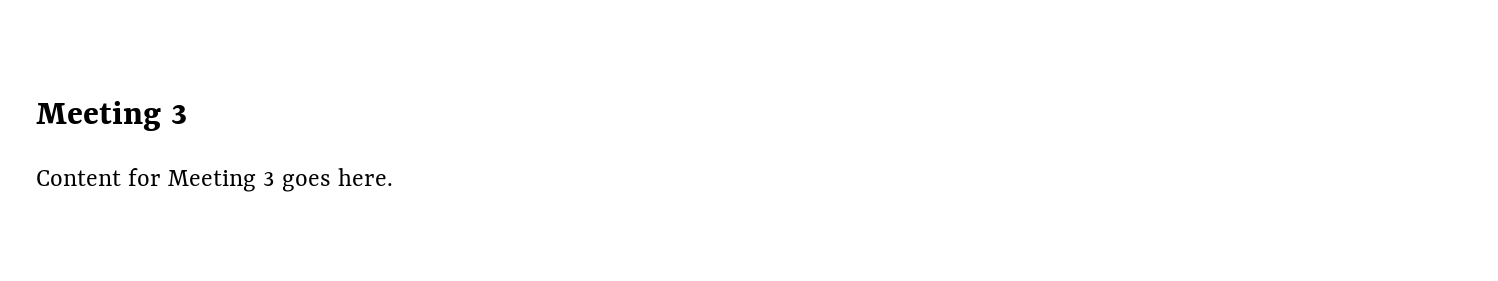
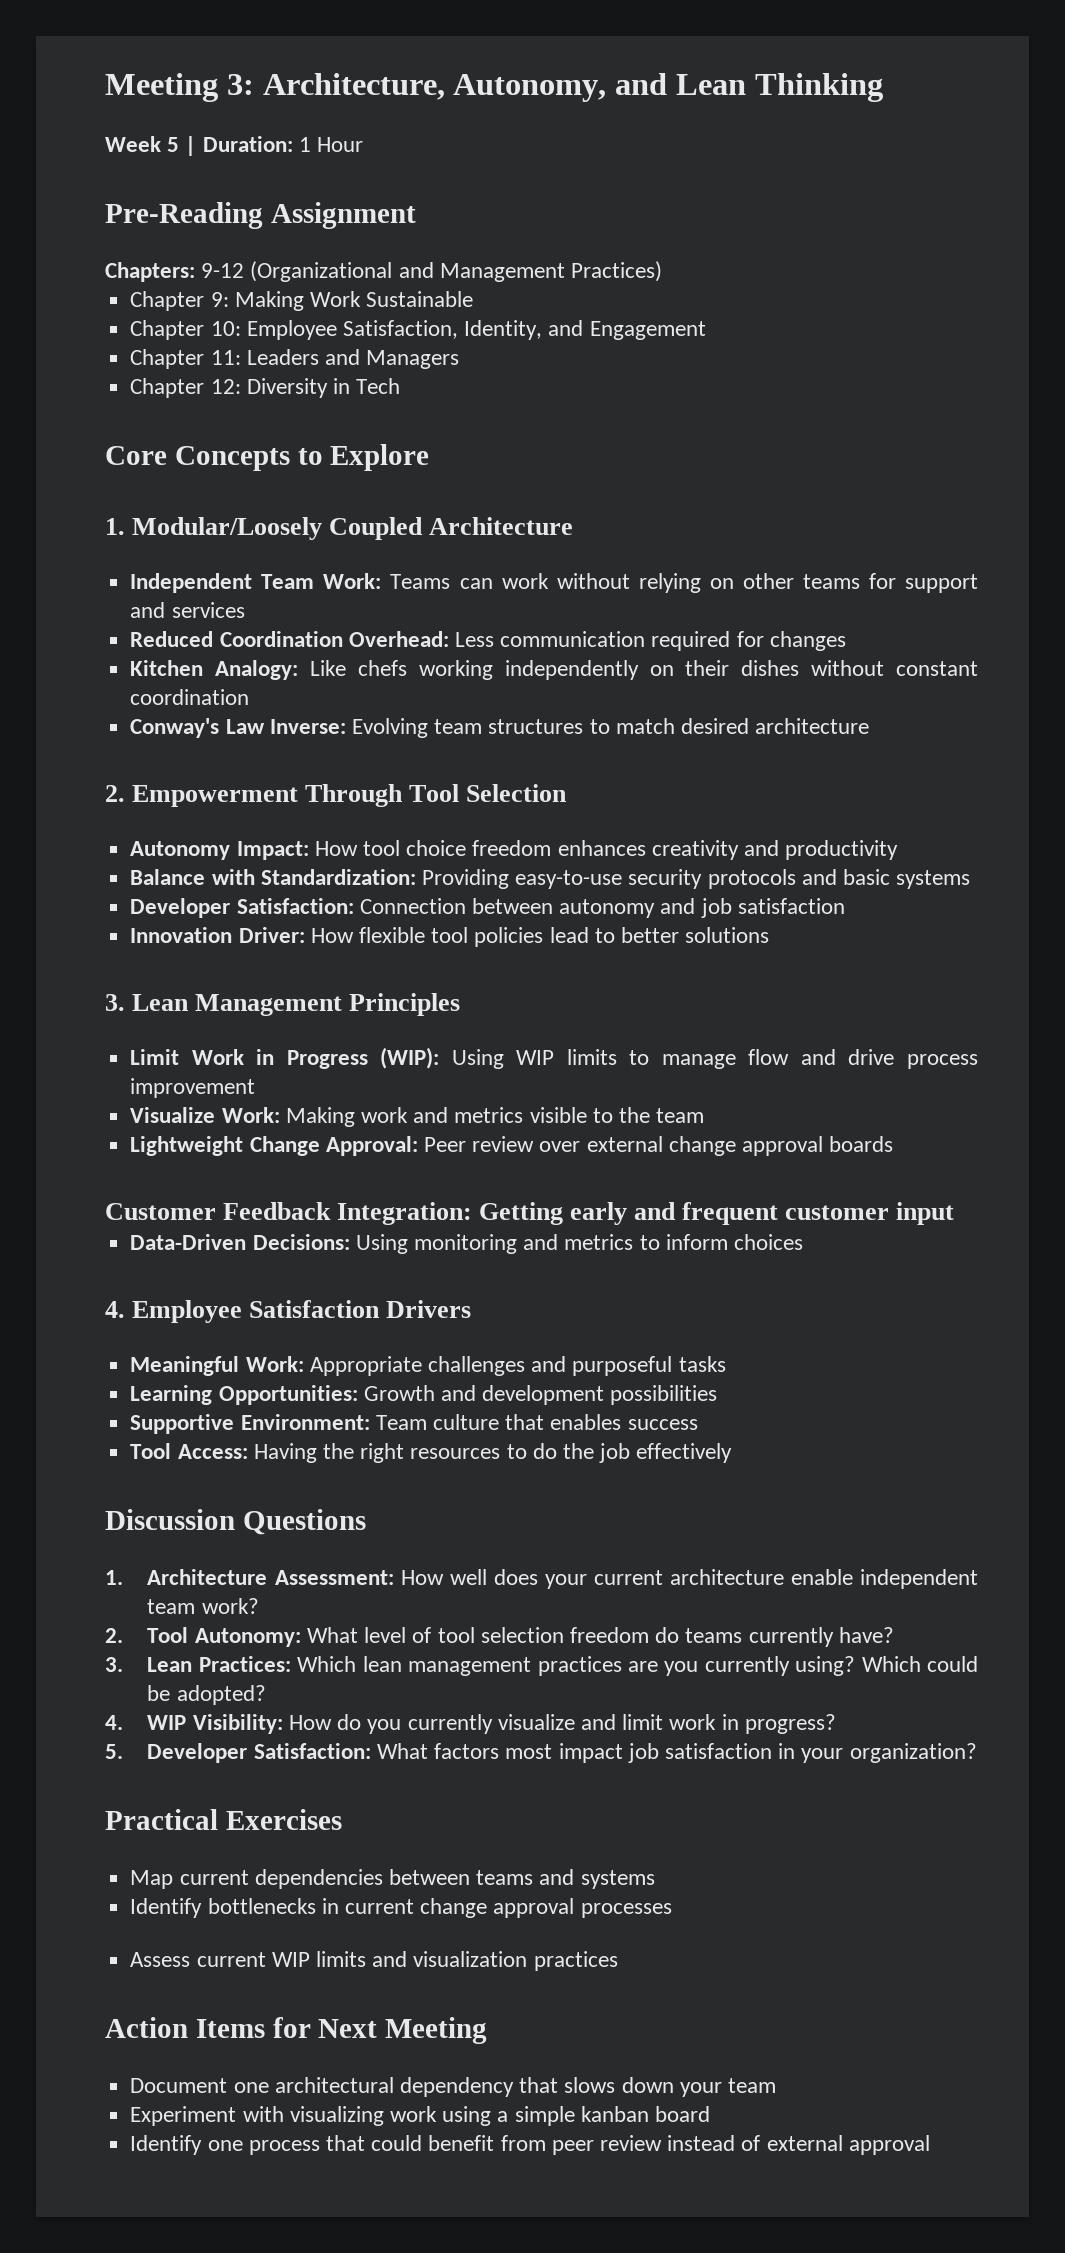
[36,101,187,131] [36,168,393,192] Meeting 3 // Content for Meeting 3 goes here. -> [105,73,883,102] [105,136,364,156] [105,202,416,229] [105,261,663,282] [130,291,474,311] [130,320,706,340] [130,349,460,369] [130,378,401,398] [105,444,430,471] [105,517,574,540] [130,573,978,593] [130,602,245,618] [130,631,846,651] [130,660,979,680] [130,689,250,705] [130,718,870,738] [105,784,568,807] [130,840,899,860] [130,869,971,889] [130,898,845,918] [130,927,770,947] [105,993,461,1016] [130,1047,978,1069] [130,1078,256,1098] [130,1107,705,1127] [130,1136,894,1156] [105,1202,955,1225] [130,1234,803,1254] [105,1300,472,1323] [130,1356,726,1376] [130,1385,718,1405] [130,1414,698,1434] [130,1443,733,1463] [105,1509,366,1535] [105,1569,978,1589] [147,1598,259,1614] [105,1627,894,1647] [105,1656,978,1676] [147,1685,266,1705] [105,1714,836,1734] [105,1743,977,1763] [105,1809,342,1830] [130,1869,655,1889] [130,1898,672,1918] [130,1951,618,1971] [105,2017,488,2044] [130,2077,776,2097] [130,2106,710,2126] [130,2135,930,2155] Meeting 3: Architecture, Autonomy, and Lean Thinking // Week 5 | Duration: 1 Hour // Pre-Reading Assignment // Chapters: 9-12 (Organizational and Management Practices) // Chapter 9: Making Work Sustainable // Chapter 10: Employee Satisfaction, Identity, and Engagement // Chapter 11: Leaders and Managers // Chapter 12: Diversity in Tech // Core Concepts to Explore // 1. Modular/Loosely Coupled Architecture // Independent Team Work: Teams can work without relying on other teams for support and services // Reduced Coordination Overhead: Less communication required for changes // Kitchen Analogy: Like chefs working independently on their dishes without constant coordination // Conway's Law Inverse: Evolving team structures to match desired architecture // 2. Empowerment Through Tool Selection // Autonomy Impact: How tool choice freedom enhances creativity and productivity // Balance with Standardization: Providing easy-to-use security protocols and basic systems // Developer Satisfaction: Connection between autonomy and job satisfaction // Innovation Driver: How flexible tool policies lead to better solutions // 3. Lean Management Principles // Limit Work in Progress (WIP): Using WIP limits to manage flow and drive process improvement // Visualize Work: Making work and metrics visible to the team // Lightweight Change Approval: Peer review over external change approval boards // Customer Feedback Integration: Getting early and frequent customer input // Data-Driven Decisions: Using monitoring and metrics to inform choices // 4. Employee Satisfaction Drivers // Meaningful Work: Appropriate challenges and purposeful tasks // Learning Opportunities: Growth and development possibilities // Supportive Environment: Team culture that enables success // Tool Access: Having the right resources to do the job effectively // Discussion Questions // 1. Architecture Assessment: How well does your current architecture enable independent team work? // 2. Tool Autonomy: What level of tool selection freedom do teams currently have? // 3. Lean Practices: Which lean management practices are you currently using? Which could be adopted? // 4. WIP Visibility: How do you currently visualize and limit work in progress? // 5. Developer Satisfaction: What factors most impact job satisfaction in your organization? // Practical Exercises // Map current dependencies between teams and systems // Identify bottlenecks in current change approval processes // Assess current WIP limits and visualization practices // Action Items for Next Meeting // Document one architectural dependency that slows down your team // Experiment with visualizing work using a simple kanban board // Identify one process that could benefit from peer review instead of external approval

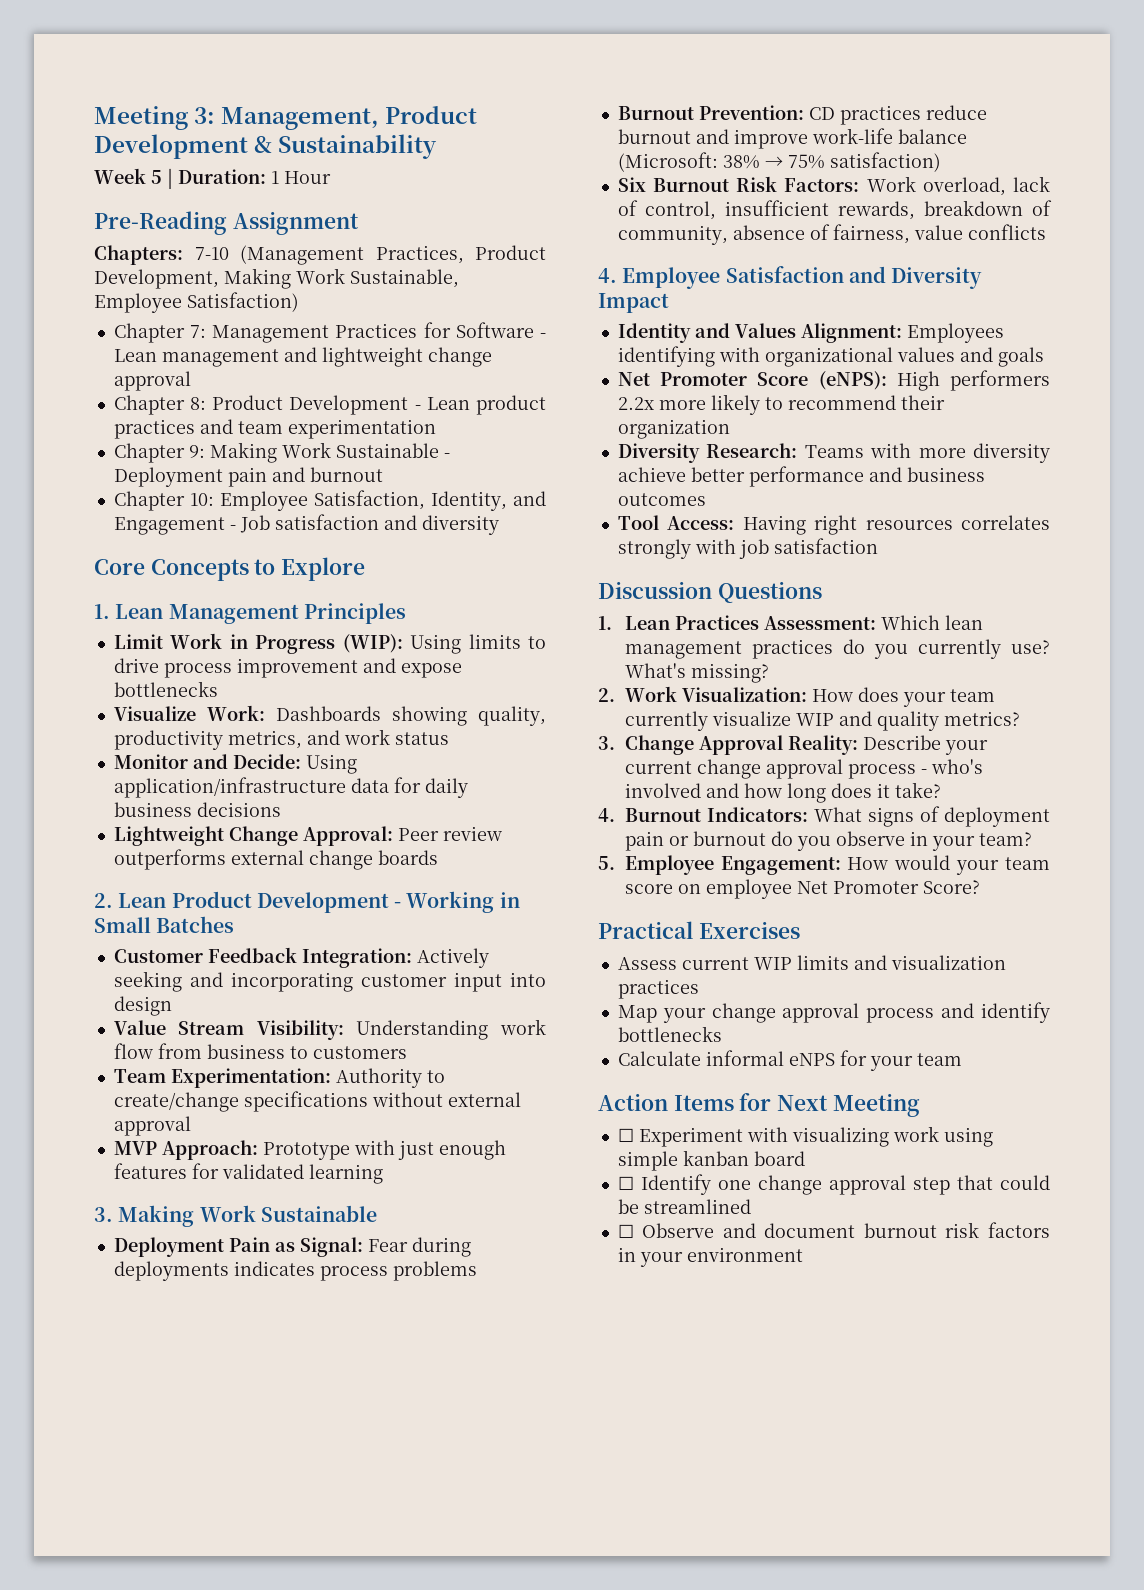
[262,73,883,102] Architecture, Autonomy, and Lean Thinking -> [221,106,478,130] [94,134,438,159] Management, Product Development & Sustainability
[201,261,663,282] 9-12 (Organizational and Management Practices) -> [194,245,546,265] [94,268,459,289] [94,292,299,313] [113,322,546,343] [113,347,492,367] [113,371,191,391] [113,395,546,415] [113,419,436,439] 7-10 (Management Practices, Product Development, Making Work Sustainable, Employee Satisfaction) // Chapter 7: Management Practices for Software - Lean management and lightweight change approval // Chapter 8: Product Development - Lean product practices and team experimentation
(474, 299) none -> [443,453,450,458] [113,467,383,487] - Deployment pain and burnout
[130,349,460,369] [130,378,401,398] // Chapter 11: Leaders and Managers // Chapter 12: Diversity in Tech -> [229,514,499,535] - Job satisfaction and diversity
[132,517,574,540] [130,573,978,593] [130,602,245,618] [130,631,846,651] [130,660,979,680] [130,689,250,705] [130,718,870,738] [105,784,568,807] [130,840,899,860] [130,869,971,889] [130,898,845,918] [130,927,770,947] [105,994,125,1011] Modular/Loosely Coupled Architecture // Independent Team Work: Teams can work without relying on other teams for support and services // Reduced Coordination Overhead: Less communication required for changes // Kitchen Analogy: Like chefs working independently on their dishes without constant coordination // Conway's Law Inverse: Evolving team structures to match desired architecture // 2. Empowerment Through Tool Selection // Autonomy Impact: How tool choice freedom enhances creativity and productivity // Balance with Standardization: Providing easy-to-use security protocols and basic systems // Developer Satisfaction: Connection between autonomy and job satisfaction // Innovation Driver: How flexible tool policies lead to better solutions // 3. -> (110, 611) none
[516,1050,555,1065] WIP -> (462, 644) none
[661,1049,836,1069] manage flow and -> (546, 642) none
(256, 1088) none -> [362,658,462,678] [113,681,218,697] and expose bottlenecks
[285,1107,705,1127] Making work and metrics visible to the team -> [275,706,546,726] [113,729,449,750] [113,754,357,774] [113,777,468,798] [113,802,281,817] Dashboards showing quality, productivity metrics, and work status // Monitor and Decide: Using application/infrastructure data for daily business decisions
[539,1141,581,1152] over -> [113,849,226,870] outperforms
[741,1136,823,1156] approval -> (373, 860) none
[105,1202,955,1225] [130,1234,803,1254] [105,1300,472,1323] [130,1356,726,1376] [130,1385,718,1405] [130,1414,698,1434] Customer Feedback Integration: Getting early and frequent customer input // Data-Driven Decisions: Using monitoring and metrics to inform choices // 4. Employee Satisfaction Drivers // Meaningful Work: Appropriate challenges and purposeful tasks // Learning Opportunities: Growth and development possibilities // Supportive Environment: Team culture that enables success -> [94,891,520,913] [94,916,235,933] [113,947,489,968] [113,971,546,992] [113,996,172,1016] [113,1019,546,1040] [113,1043,407,1059] [113,1068,445,1088] [113,1091,521,1112] [113,1116,191,1136] [113,1140,506,1160] [113,1163,383,1184] [94,1205,377,1227] [113,1237,471,1257] [113,1261,477,1281] [617,105,987,125] [617,128,967,149] [617,152,941,172] [617,176,1050,196] [617,200,1052,220] [617,224,1046,245] [598,266,983,289] [598,293,669,313] [617,323,1004,343] [617,346,1044,367] [617,370,1050,391] [617,394,945,415] [617,419,730,439] [617,443,1050,463] [617,466,985,487] [617,493,706,506] 2. Lean Product Development - Working in Small Batches // Customer Feedback Integration: Actively seeking and incorporating customer input into design // Value Stream Visibility: Understanding work flow from business to customers // Team Experimentation: Authority to create/change specifications without external approval // MVP Approach: Prototype with just enough features for validated learning // 3. Making Work Sustainable // Deployment Pain as Signal: Fear during deployments indicates process problems // Burnout Prevention: CD practices reduce burnout and improve work-life balance (Microsoft: 38% → 75% satisfaction) // Six Burnout Risk Factors: Work overload, lack of control, insufficient rewards, breakdown of community, absence of fairness, value conflicts // 4. Employee Satisfaction and Diversity Impact // Identity and Values Alignment: Employees identifying with organizational values and goals // Net Promoter Score (eNPS): High performers 2.2x more likely to recommend their organization // Diversity Research: Teams with more diversity achieve better performance and business outcomes
[322,1443,354,1459] the -> (806, 525) none
[506,1443,733,1463] [105,1509,366,1535] [105,1569,978,1589] [147,1598,259,1614] [105,1627,894,1647] [105,1656,978,1676] [147,1685,266,1705] [105,1714,836,1734] [105,1743,977,1763] [105,1809,342,1830] [130,1869,655,1889] [130,1898,672,1918] to do the job effectively // Discussion Questions // 1. Architecture Assessment: How well does your current architecture enable independent team work? // 2. Tool Autonomy: What level of tool selection freedom do teams currently have? // 3. Lean Practices: Which lean management practices are you currently using? Which could be adopted? // 4. WIP Visibility: How do you currently visualize and limit work in progress? // 5. Developer Satisfaction: What factors most impact job satisfaction in your organization? // Practical Exercises // Map current dependencies between teams and systems // Identify bottlenecks in current change approval processes -> [961,515,1050,530] [617,538,878,559] [598,581,822,603] [598,615,983,630] [624,639,1050,659] [624,663,769,683] [598,686,995,707] [624,711,1020,731] [598,735,988,755] [624,759,983,779] [624,782,941,803] [598,806,1050,827] [624,831,1032,851] [598,855,1050,875] [624,879,980,899] [598,921,800,939] correlates strongly with job satisfaction // Discussion Questions // 1. Lean Practices Assessment: Which lean management practices do you currently use? What's missing? // 2. Work Visualization: How does your team currently visualize WIP and quality metrics? // 3. Change Approval Reality: Describe your current change approval process - who's involved and how long does it take? // 4. Burnout Indicators: What signs of deployment pain or burnout do you observe in your team? // 5. Employee Engagement: How would your team score on employee Net Promoter Score? // Practical Exercises
(618, 1961) none -> [617,1002,1050,1023] [617,1026,722,1042] [617,1050,962,1071] // Map your change approval process and identify bottlenecks // Calculate informal eNPS for your team
[130,2077,776,2097] Document one architectural dependency that slows down your team // -> [617,1128,634,1142] ☐
[497,2111,509,2122] a -> (993, 1137) none
(710, 2114) none -> [617,1176,634,1190] ☐
[248,2135,930,2155] process that could benefit from peer review instead of external approval -> [757,1175,1050,1195] [617,1199,751,1214] [617,1222,1050,1238] [617,1247,803,1267] change approval step that could be streamlined // ☐ Observe and document burnout risk factors in your environment

